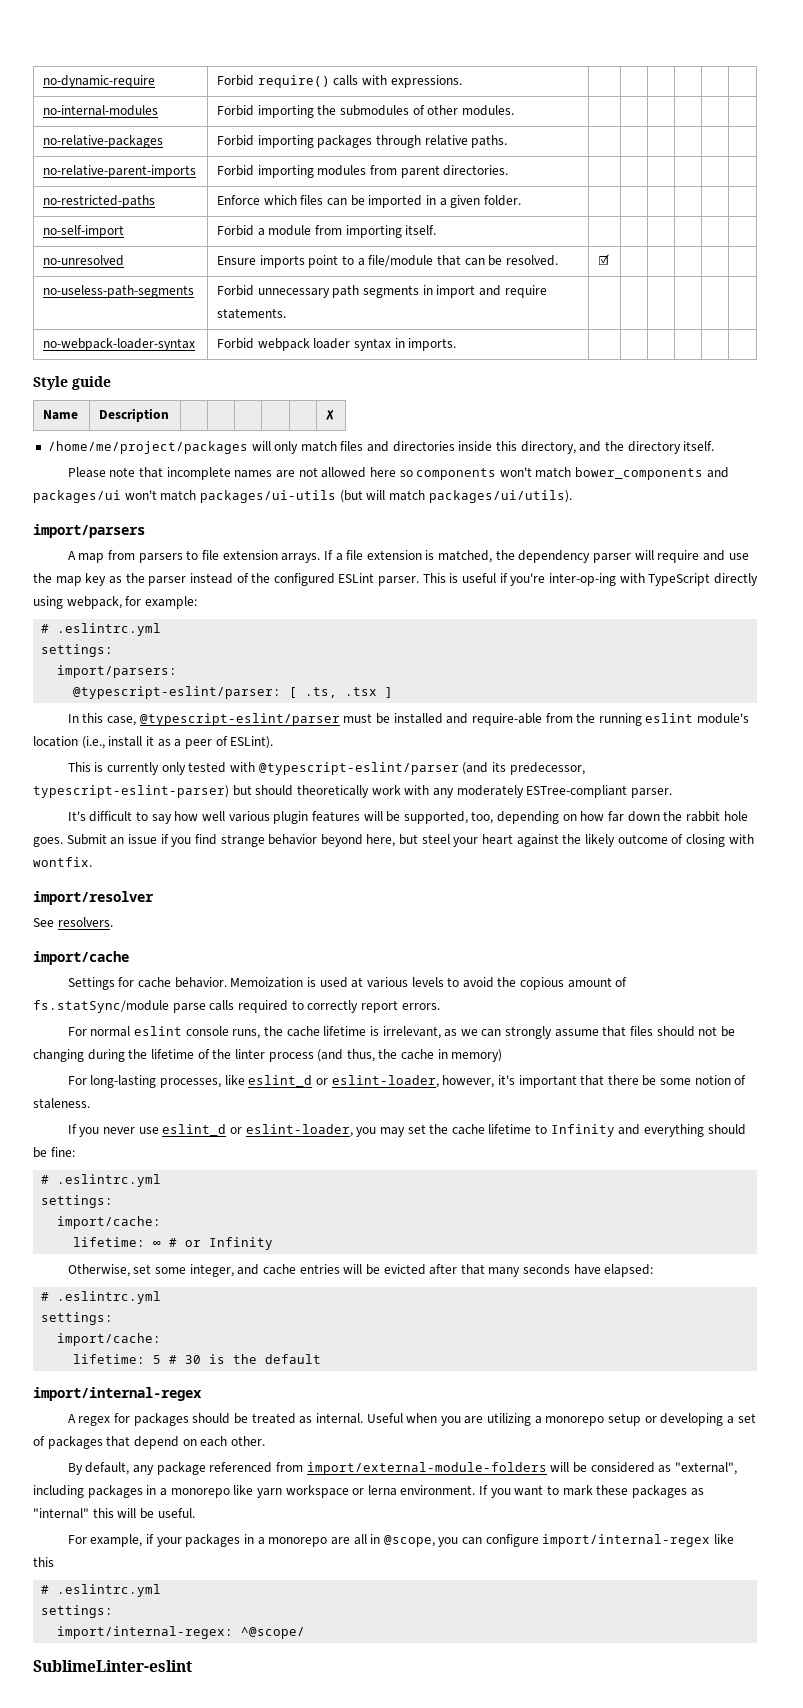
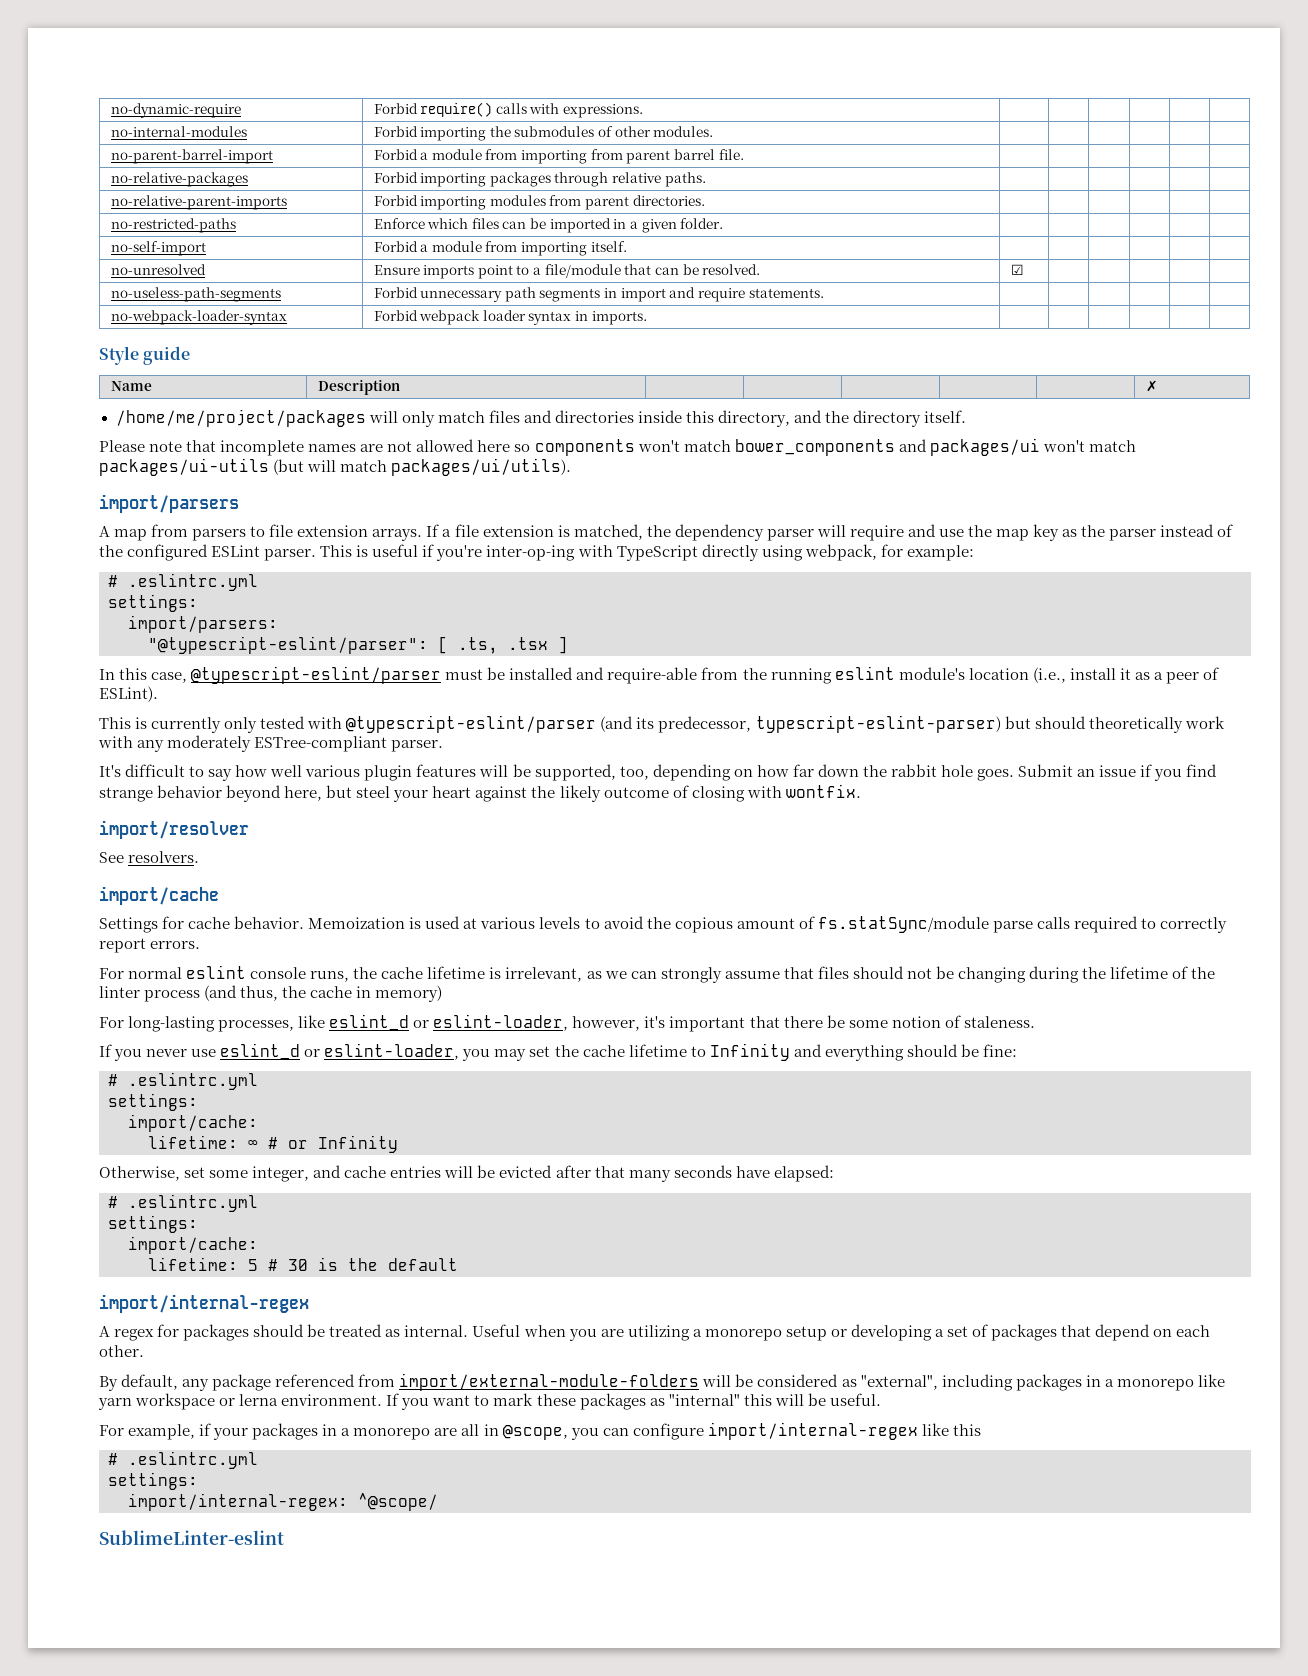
(515, 110) none -> [110,149,273,164] [373,149,744,164] // no-parent-barrel-import | Forbid a module from importing from parent barrel file. | | | | | |
[73,686,282,699] @typescript-eslint/parser: -> [148,636,428,654] "@typescript-eslint/parser":

